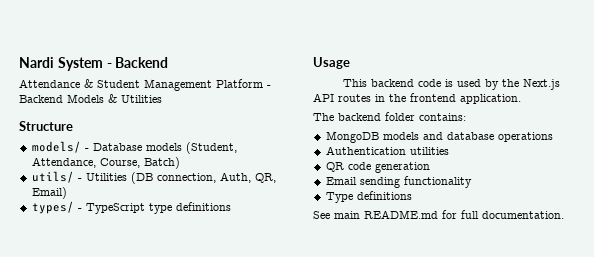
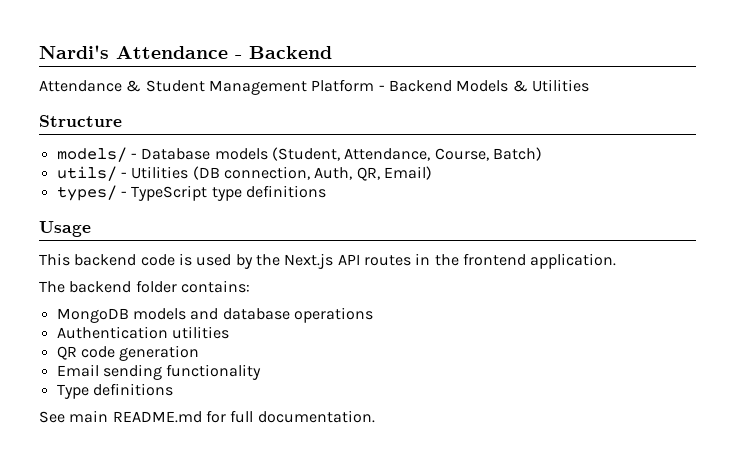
[19,57,103,71] Nardi System -> [39,45,228,59] Nardi's Attendance

